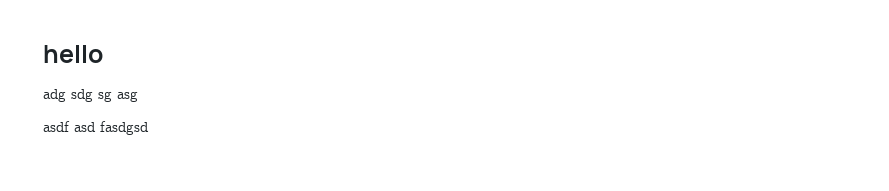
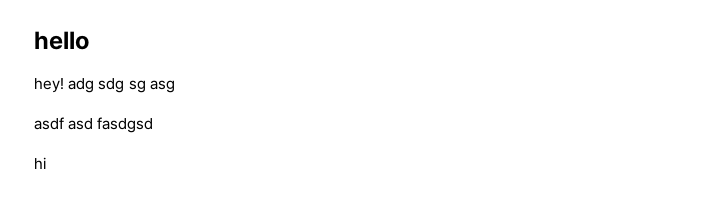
(103, 54) none -> [34,78,64,93] hey!
(149, 128) none -> [34,157,46,169] // hi

